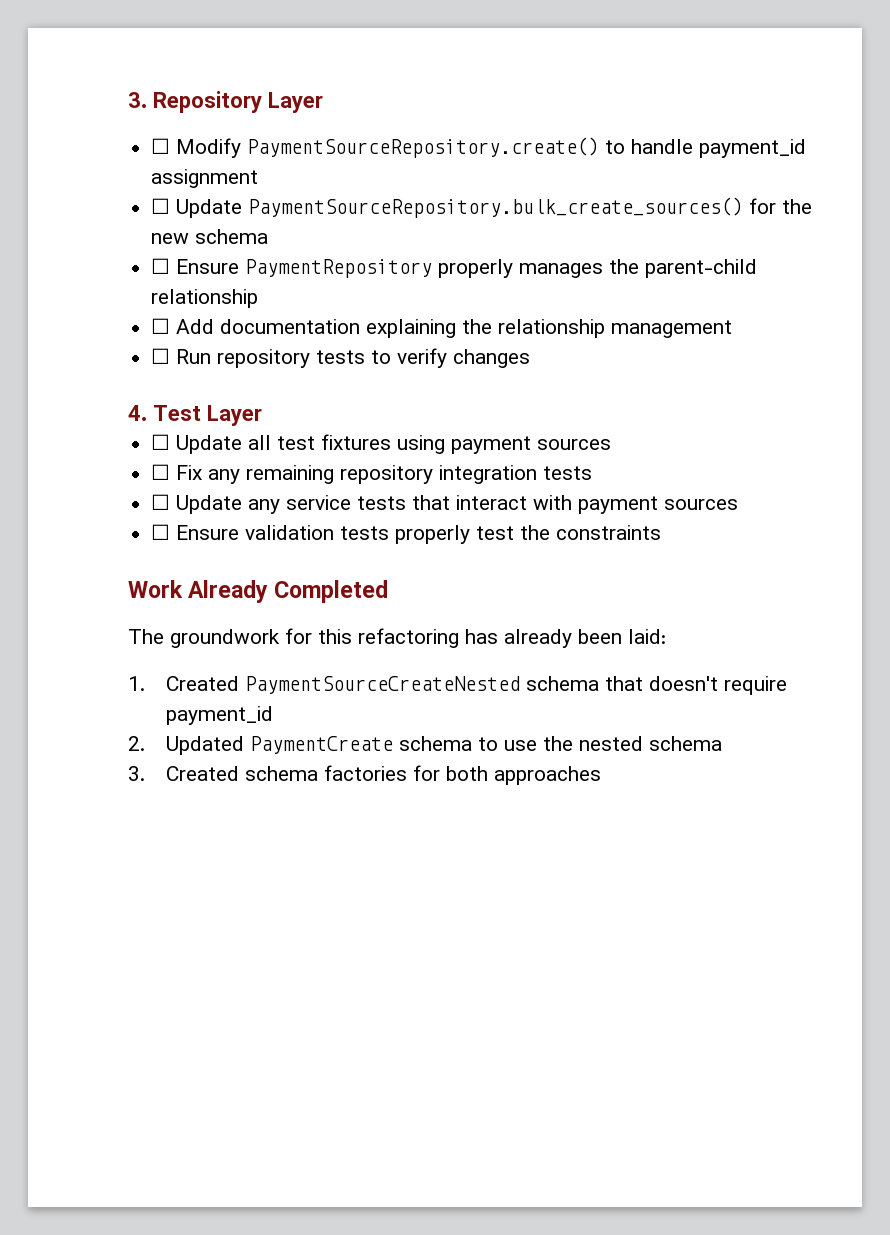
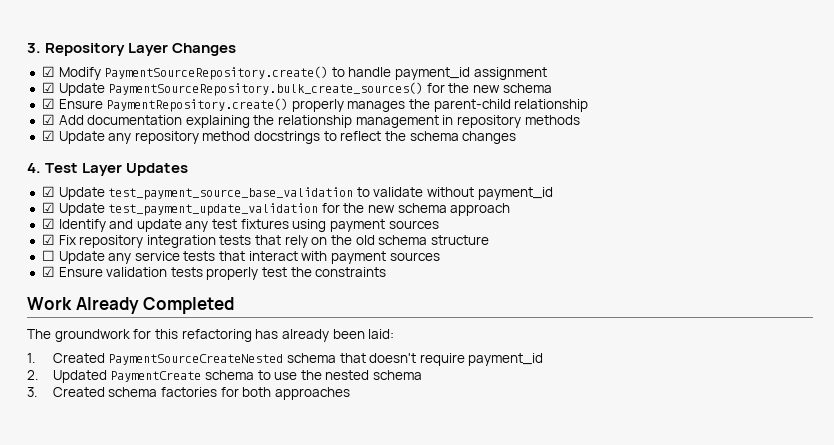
[151,138,171,154] // ☐ -> [172,43,237,56] [41,66,55,77] Changes // ☑
[151,198,171,214] ☐ -> [41,82,55,93] ☑
[151,258,433,278] ☐ Ensure PaymentRepository -> [41,98,289,112] ☑ Ensure PaymentRepository.create()
[151,318,171,334] ☐ -> [41,114,55,125] ☑
[151,348,531,368] [128,405,262,426] [151,434,272,454] // ☐ Run repository tests to verify changes // 4. Test Layer // ☐ Update all -> [442,115,580,128] [41,130,517,144] [27,163,189,176] [41,186,553,200] [41,202,511,216] [41,218,209,232] in repository methods // ☑ Update any repository method docstrings to reflect the schema changes // 4. Test Layer Updates // ☑ Update test_payment_source_base_validation to validate without payment_id // ☑ Update test_payment_update_validation for the new schema approach // ☑ Identify and update any
[151,464,335,484] ☐ Fix any remaining -> [41,234,76,245] ☑ Fix
(593, 473) none -> [255,235,489,248] that rely on the old schema structure
[151,524,171,540] ☐ -> [41,266,55,277] ☑

